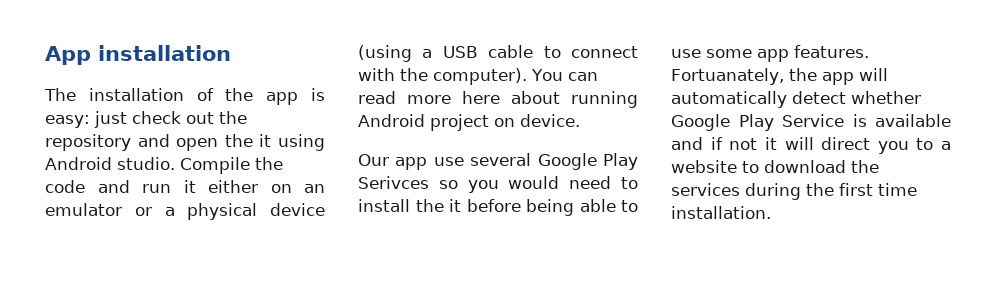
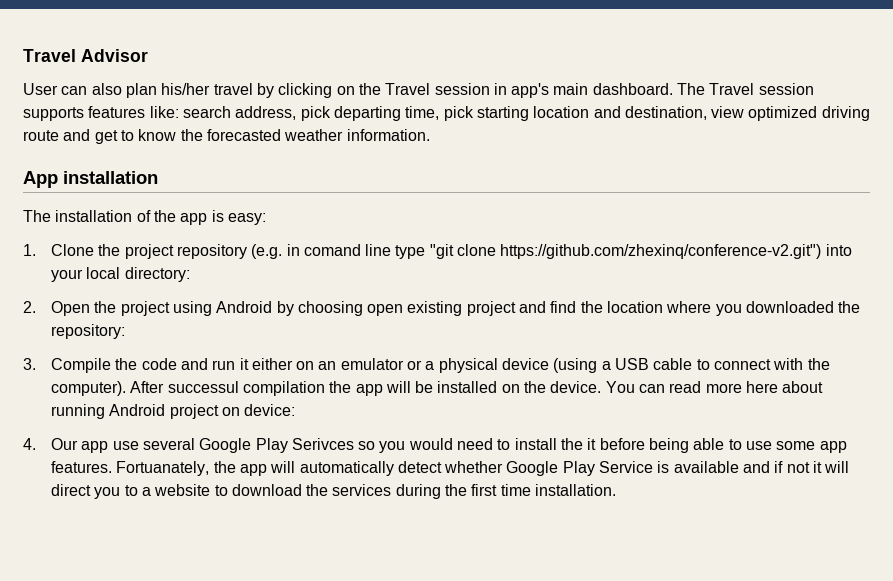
(45, 55) none -> [23,49,148,62] [23,83,814,98] [23,106,870,121] [23,129,430,144] Travel Advisor // User can also plan his/her travel by clicking on the Travel session in app's main dashboard. The Travel session supports features like: search address, pick departing time, pick starting location and destination, view optimized driving route and get to know the forecasted weather information. //
[93,111,247,128] [45,134,325,151] [45,157,175,170] just check out the repository and open the it using Android studio. -> [23,244,852,259] [50,267,190,282] [23,301,861,316] [50,324,125,339] [23,358,36,370] // 1. Clone the project repository (e.g. in comand line type "git clone https://github.com/zhexinq/conference-v2.git") into your local directory: // 2. Open the project using Android by choosing open existing project and find the location where you downloaded the repository: // 3.
(527, 76) none -> [130,381,602,396] After successul compilation the app will be installed on the device.
[520,114,580,127] device. // -> [244,404,296,416] [23,438,36,450] device: // 4.

